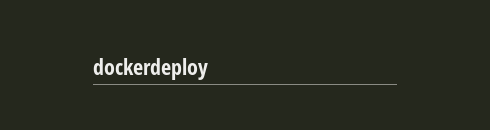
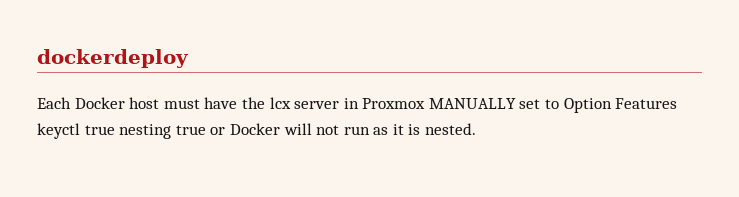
(208, 69) none -> [37,97,678,113] [37,123,477,139] // Each Docker host must have the lcx server in Proxmox MANUALLY set to Option Features keyctl true nesting true or Docker will not run as it is nested.

